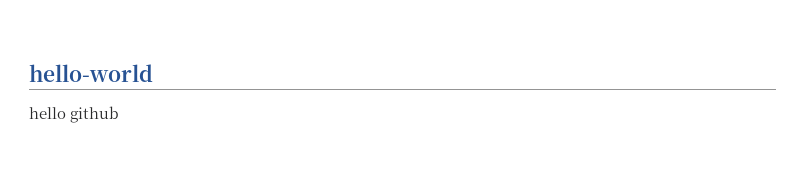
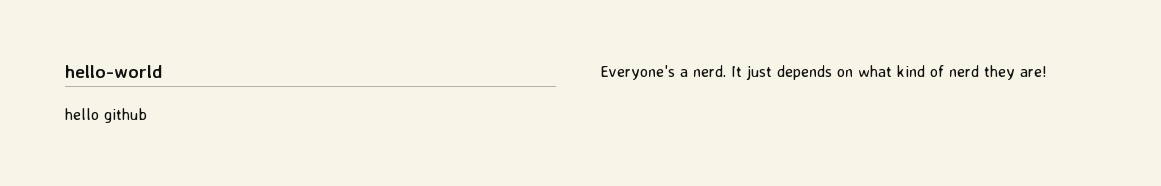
(120, 114) none -> [600,65,1047,80] // Everyone's a nerd. It just depends on what kind of nerd they are!

